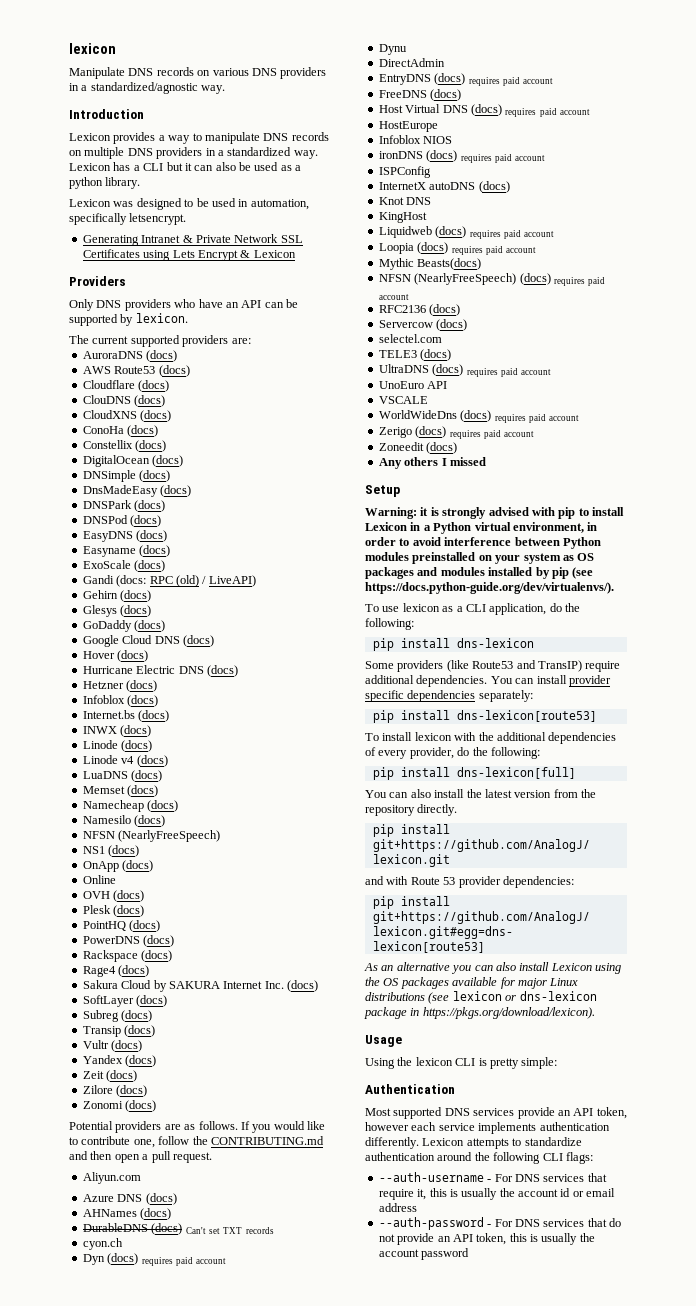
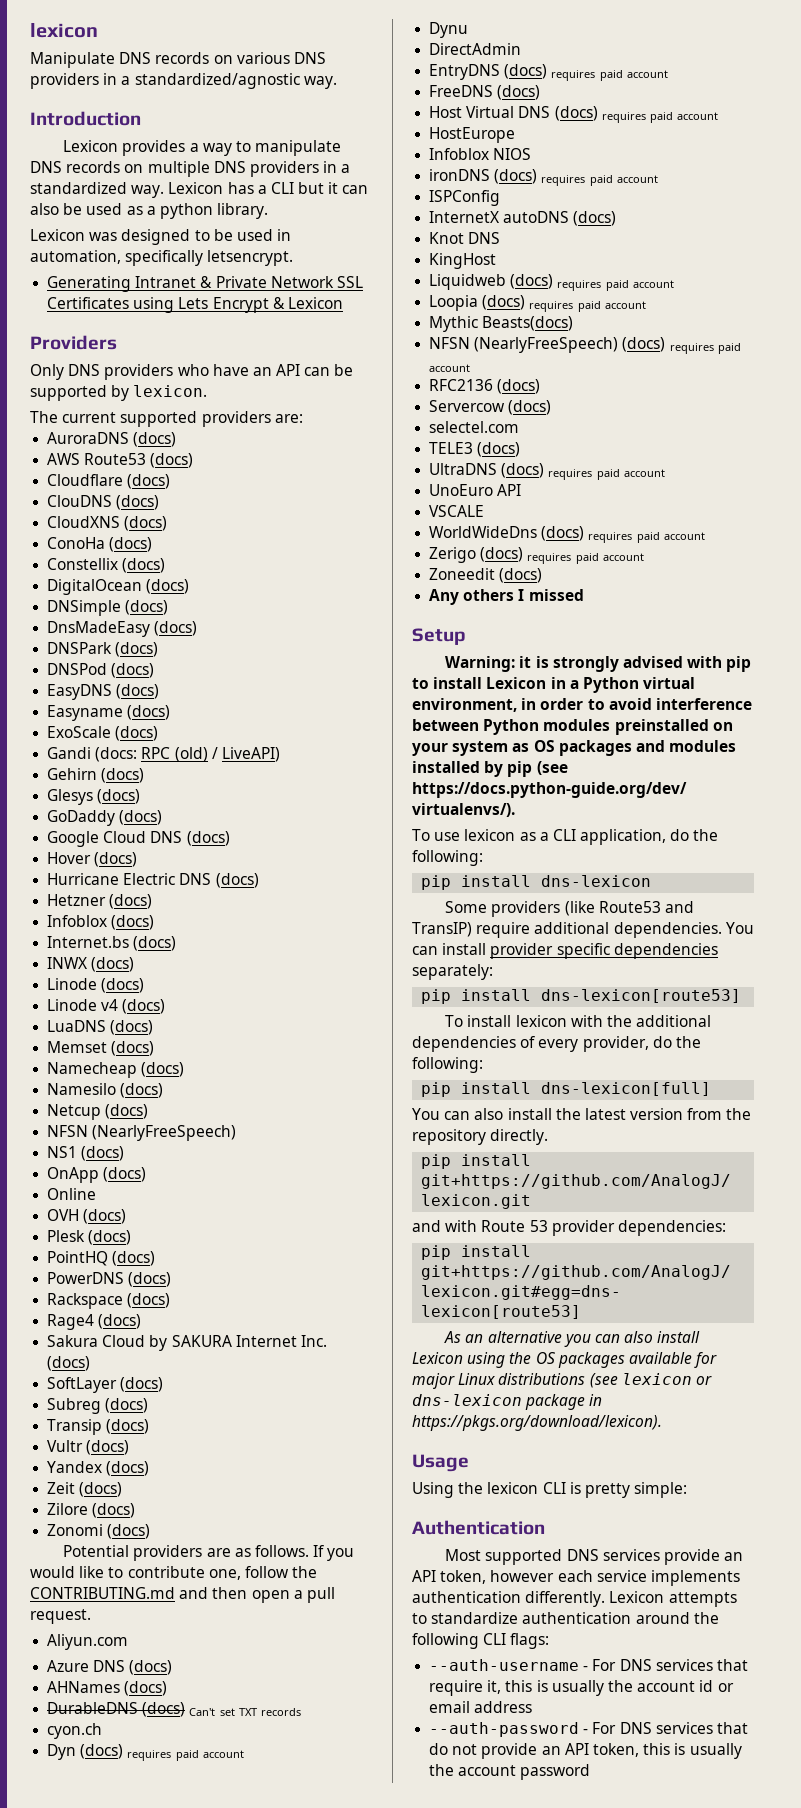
(166, 821) none -> [47,1104,149,1120] // Netcup (docs)

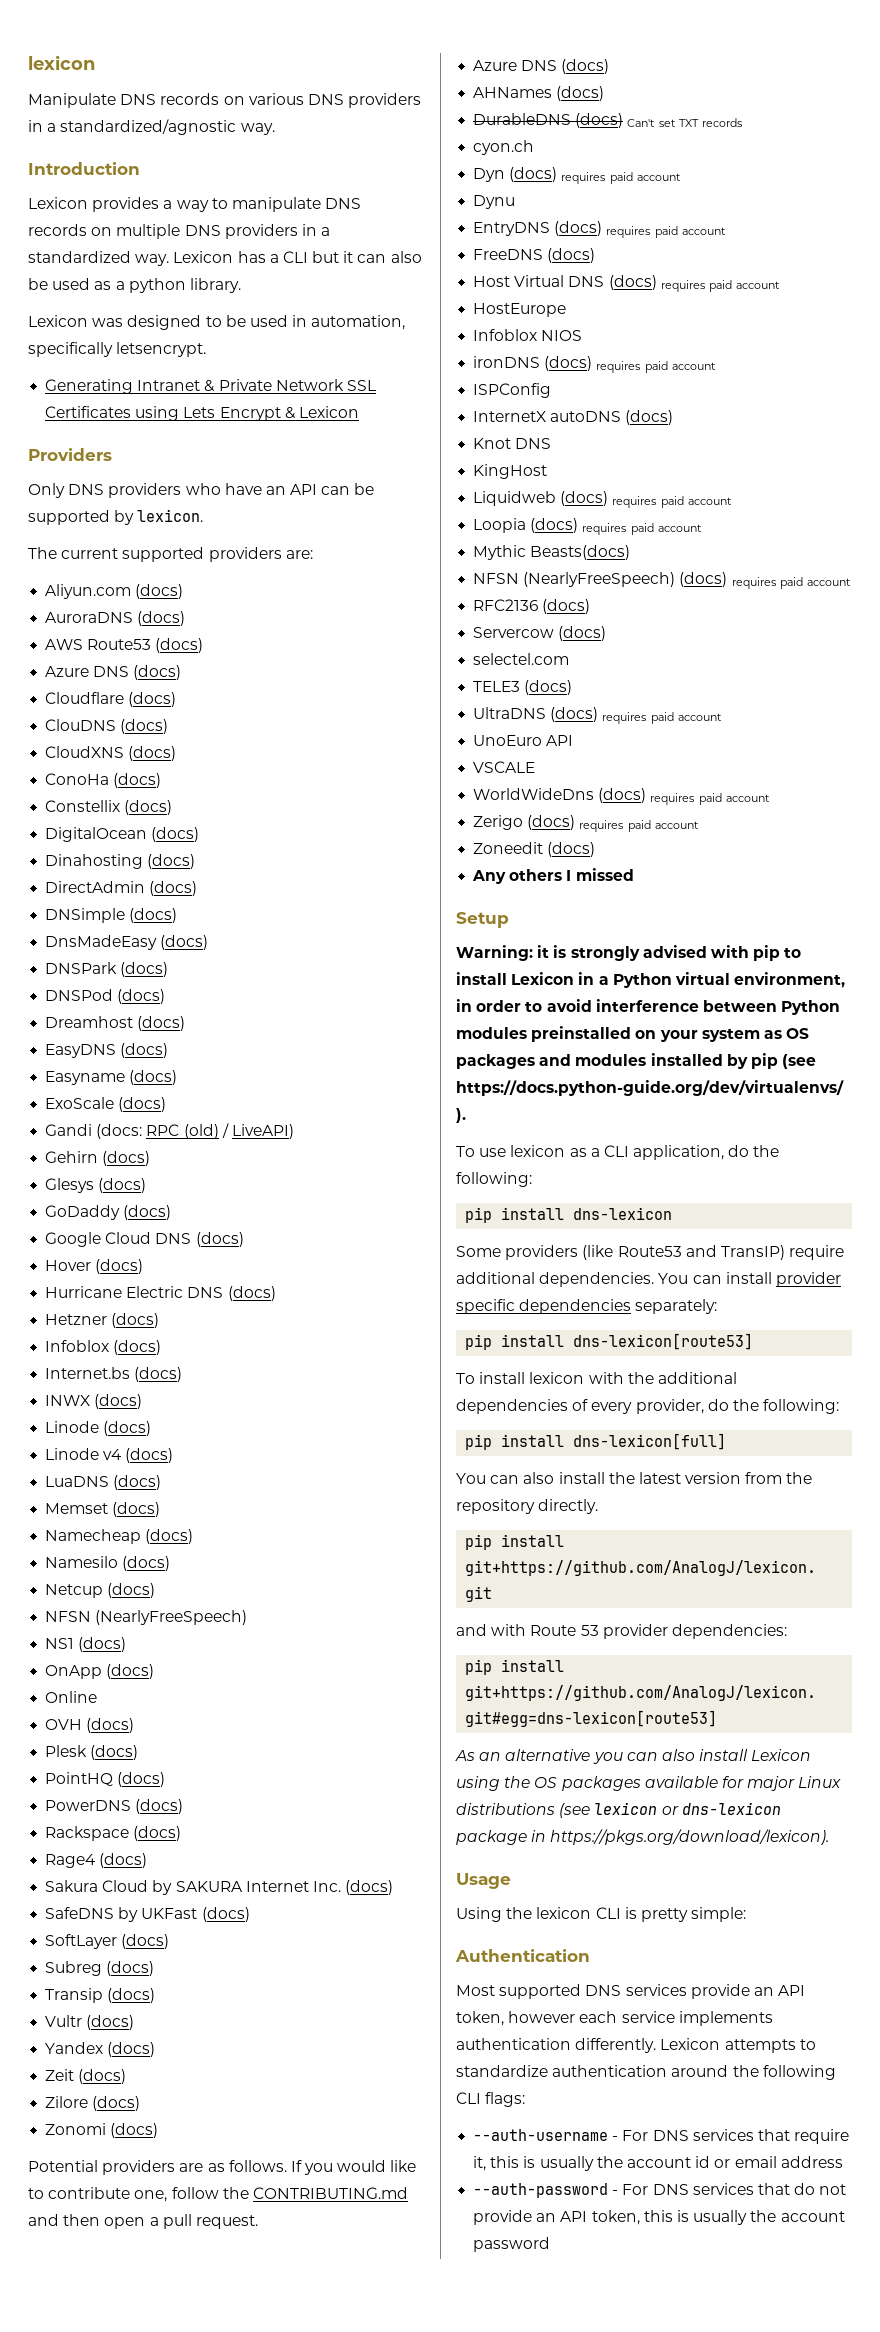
(303, 418) none -> [45,584,184,599] // Aliyun.com (docs)
(194, 460) none -> [45,665,182,680] // Azure DNS (docs)
(190, 586) none -> [45,854,196,869] [45,881,198,896] // Dinahosting (docs) // DirectAdmin (docs)
(155, 670) none -> [45,1016,186,1031] // Dreamhost (docs)
(91, 1363) none -> [45,1907,250,1922] // SafeDNS by UKFast (docs)
[47,1634,129,1650] // Aliyun.com -> (258, 2222) none
[429,43,522,55] // DirectAdmin -> (516, 202) none

